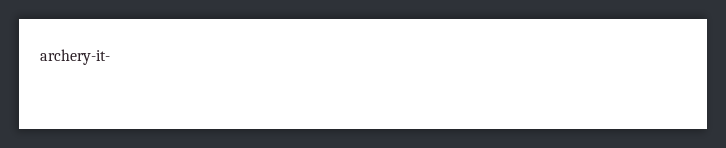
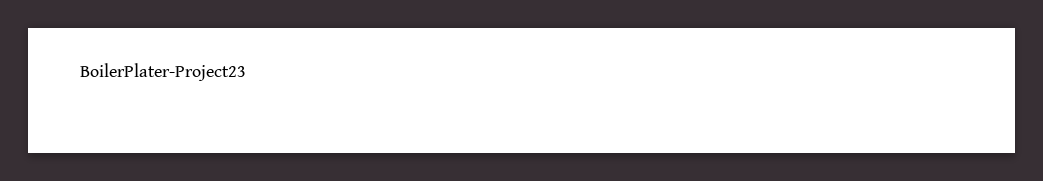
[40,49,110,65] archery-it- -> [80,63,246,81] BoilerPlater-Project23

